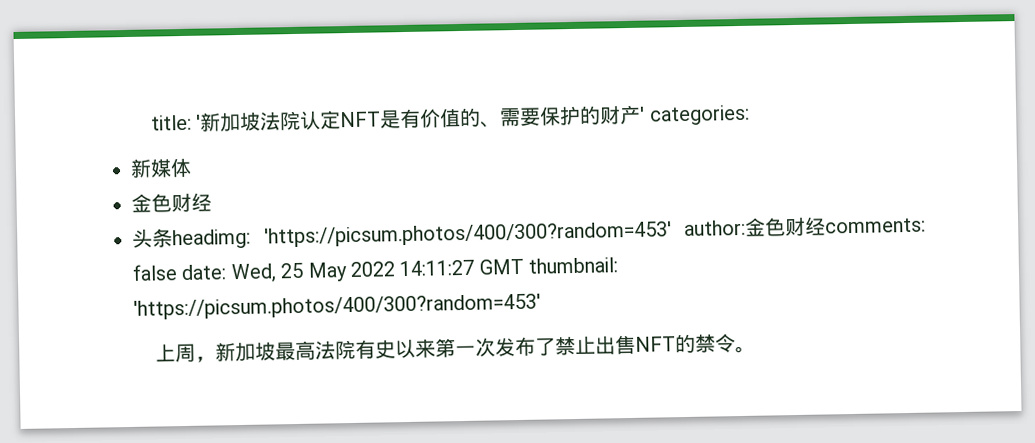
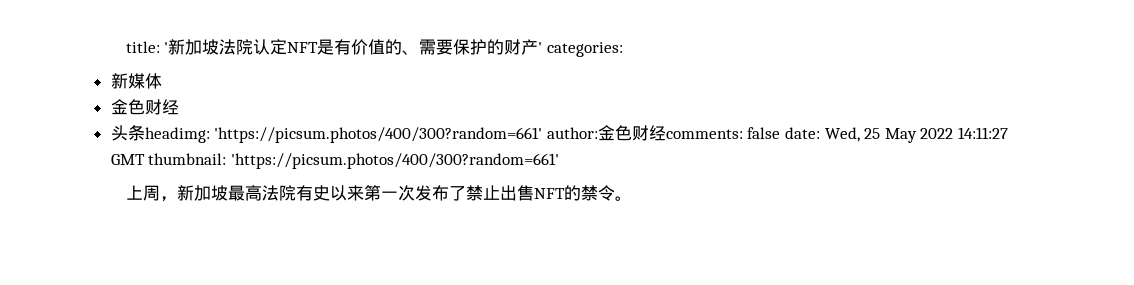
[263,221,672,248] 'https://picsum.photos/400/300?random=453' -> [214,127,543,143] 'https://picsum.photos/400/300?random=661'
[133,293,541,320] 'https://picsum.photos/400/300?random=453' -> [230,153,559,169] 'https://picsum.photos/400/300?random=661'

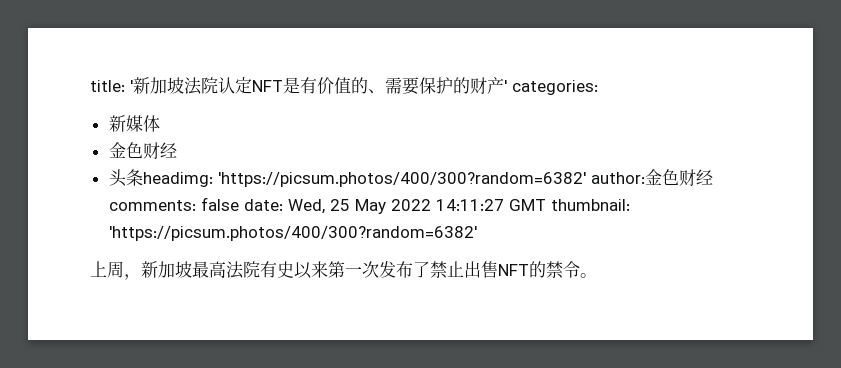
[214,127,543,143] 'https://picsum.photos/400/300?random=661' -> [217,172,586,187] 'https://picsum.photos/400/300?random=6382'
[230,153,559,169] 'https://picsum.photos/400/300?random=661' -> [108,226,477,241] 'https://picsum.photos/400/300?random=6382'

